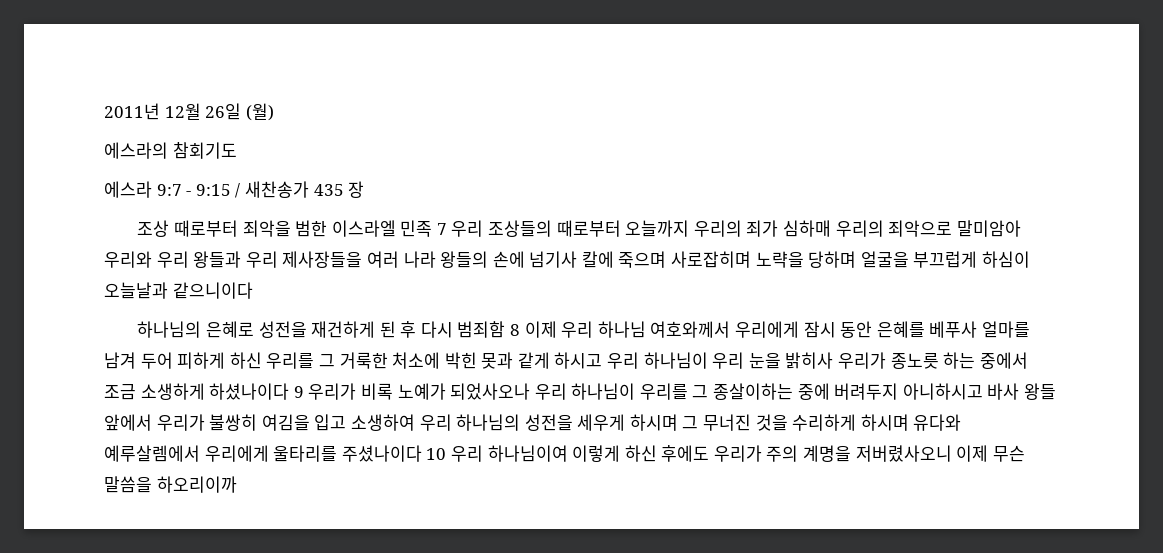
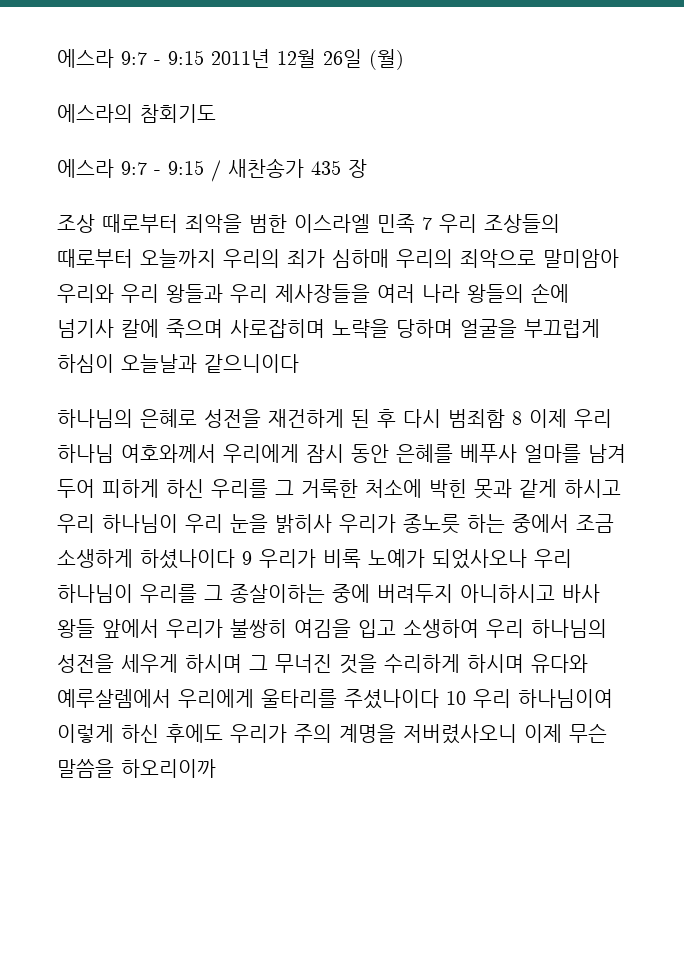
(104, 111) none -> [57,49,204,68] 에스라 9:7 - 9:15

